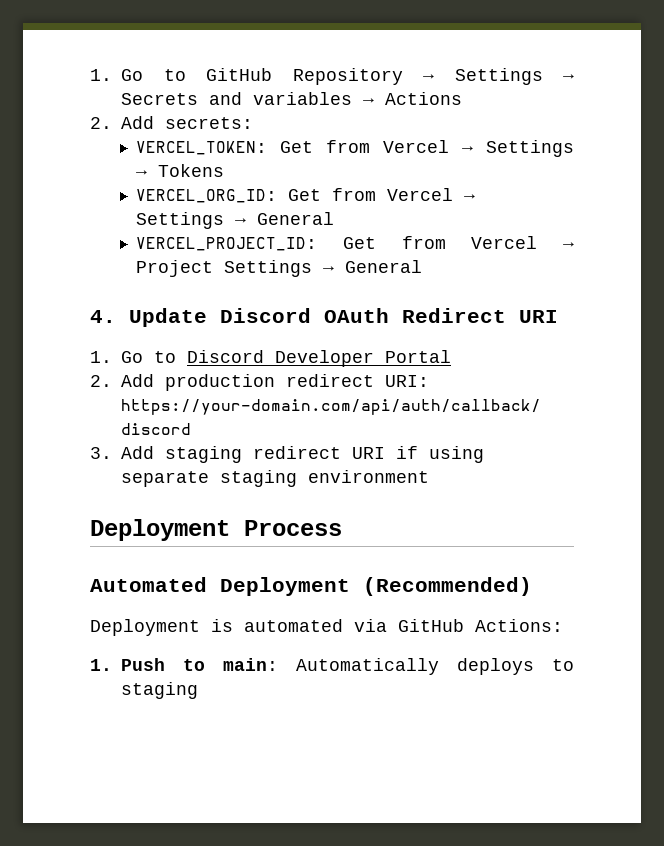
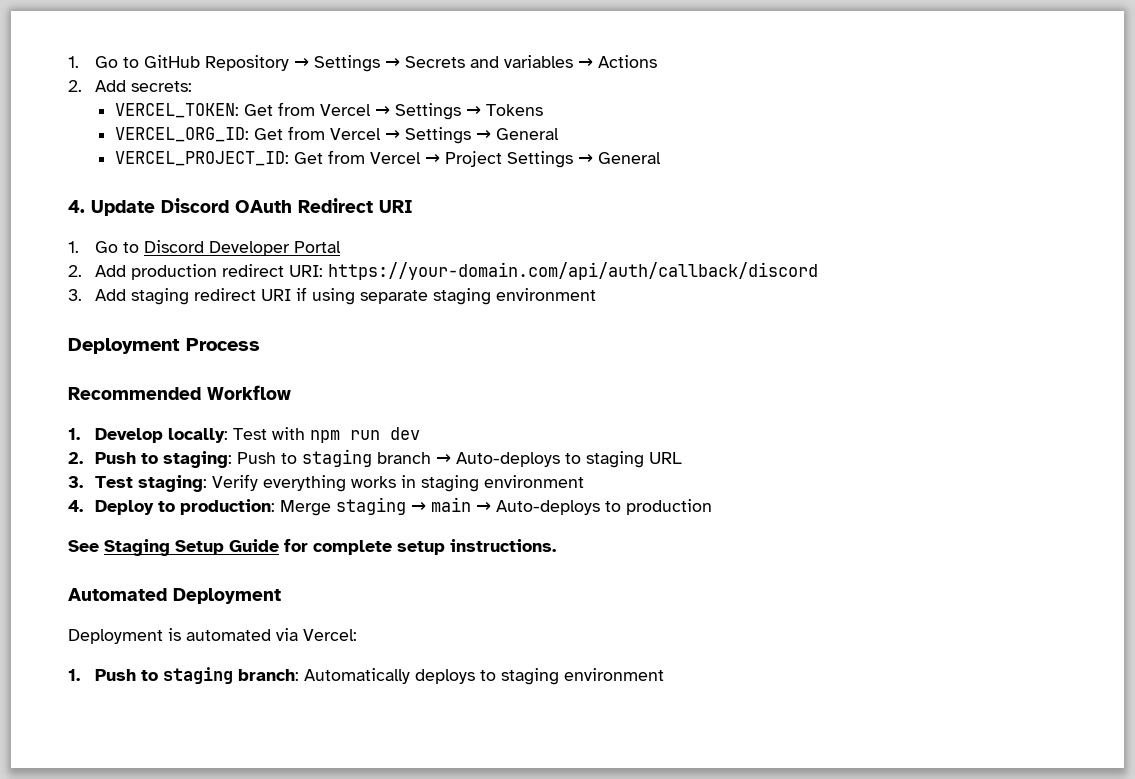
(342, 528) none -> [68,385,291,400] [68,427,421,443] [68,449,683,468] [68,474,585,492] [68,497,713,516] [68,539,556,556] // Recommended Workflow // 1. Develop locally: Test with npm run dev // 2. Push to staging: Push to staging branch → Auto-deploys to staging URL // 3. Test staging: Verify everything works in staging environment // 4. Deploy to production: Merge staging → main → Auto-deploys to production // See Staging Setup Guide for complete setup instructions.
[363,577,532,596] (Recommended) -> (281, 596) none
[398,619,563,632] GitHub Actions: -> [303,629,357,641] Vercel:
[223,658,278,671] main: -> [163,667,300,684] staging branch:
(198, 690) none -> [564,668,665,681] environment

